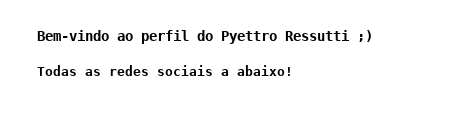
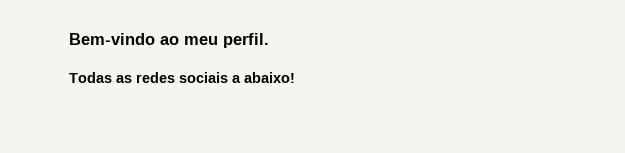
[141,30,373,44] perfil do Pyettro Ressutti ;) -> [184,33,269,48] meu perfil.

